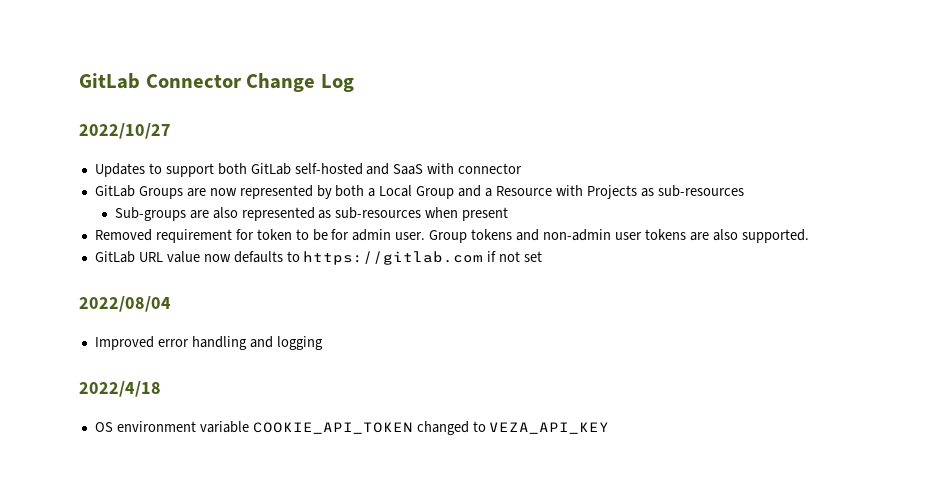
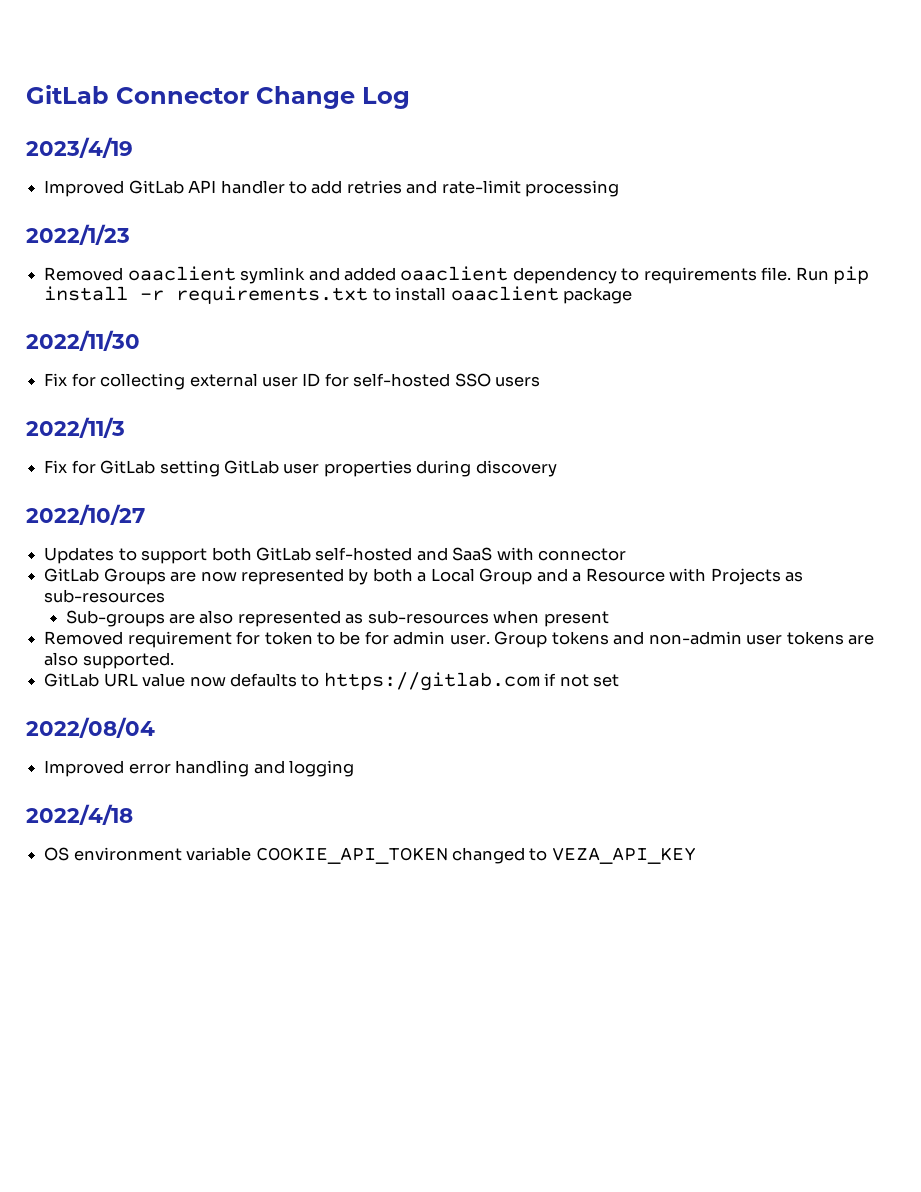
(354, 83) none -> [26,137,133,158] [44,180,620,197] [26,224,130,245] [44,266,870,284] [44,286,632,304] [26,330,140,351] [44,373,541,390] [26,417,125,438] [44,460,557,477] // 2023/4/19 // Improved GitLab API handler to add retries and rate-limit processing // 2022/1/23 // Removed oaaclient symlink and added oaaclient dependency to requirements file. Run pip install -r requirements.txt to install oaaclient package // 2022/11/30 // Fix for collecting external user ID for self-hosted SSO users // 2022/11/3 // Fix for GitLab setting GitLab user properties during discovery

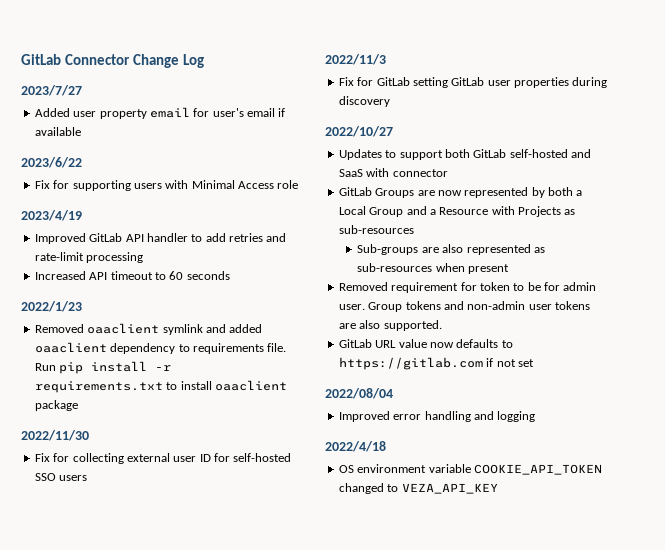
(410, 98) none -> [21,85,82,96] [34,107,286,119] [34,127,81,136] [21,157,82,168] [34,180,299,191] // 2023/7/27 // Added user property email for user's email if available // 2023/6/22 // Fix for supporting users with Minimal Access role
(620, 188) none -> [34,271,230,280] // Increased API timeout to 60 seconds

